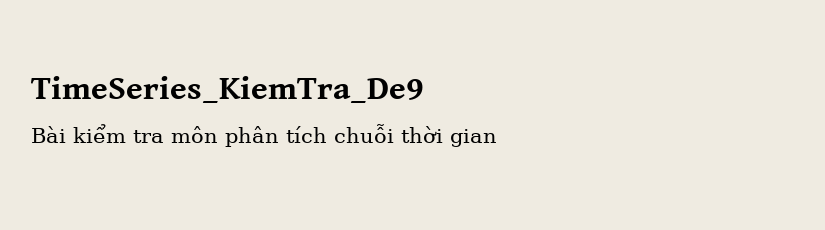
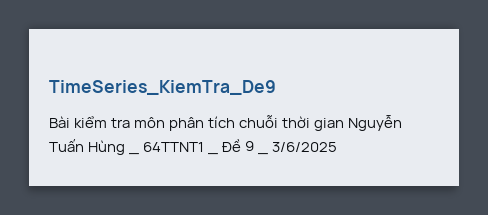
(497, 138) none -> [348,115,403,131] [49,139,140,155] [143,142,205,152] [208,152,219,155] [222,139,255,152] [258,152,269,155] [272,142,338,152] Nguyễn Tuấn Hùng _ 64TTNT1 _ Đề 9 _ 3/6/2025

